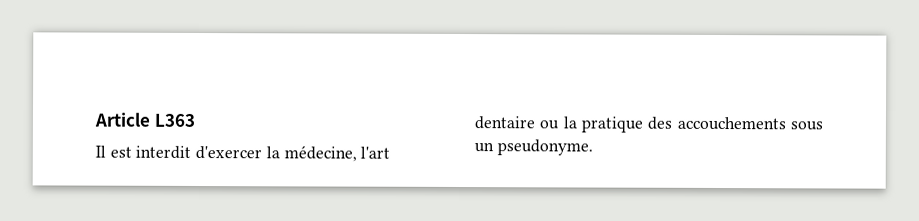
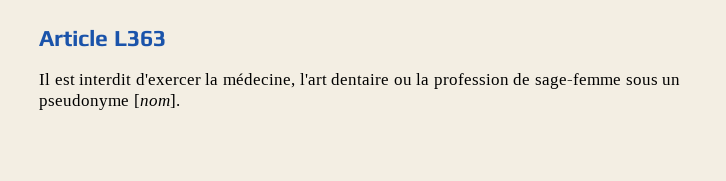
[581,116,823,133] [474,139,593,156] pratique des accouchements sous un pseudonyme. -> [433,73,681,89] [39,94,180,110] profession de sage-femme sous un pseudonyme [nom].

